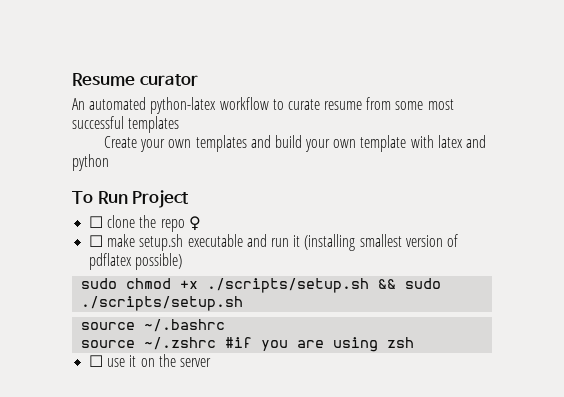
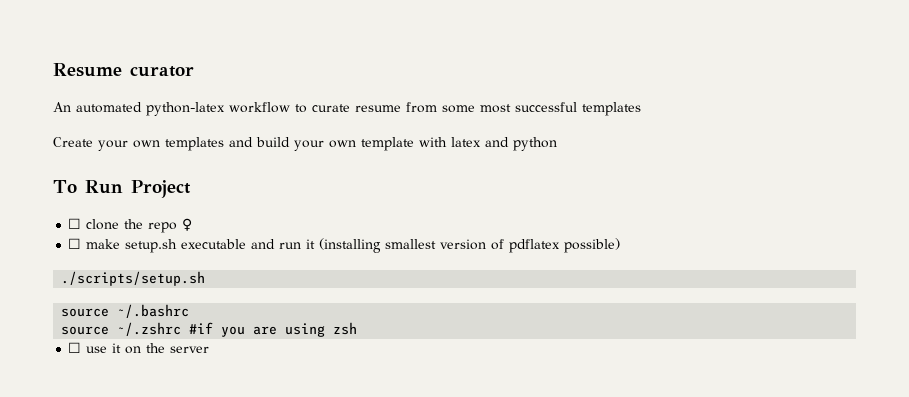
[81,278,442,293] sudo chmod +x ./scripts/setup.sh && sudo -> (621, 245) none

